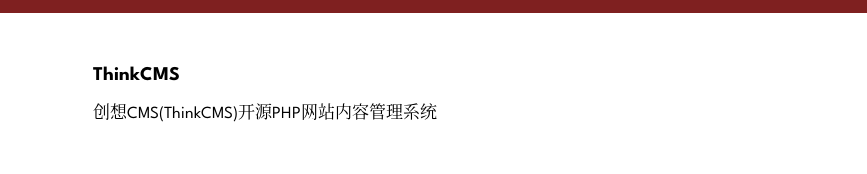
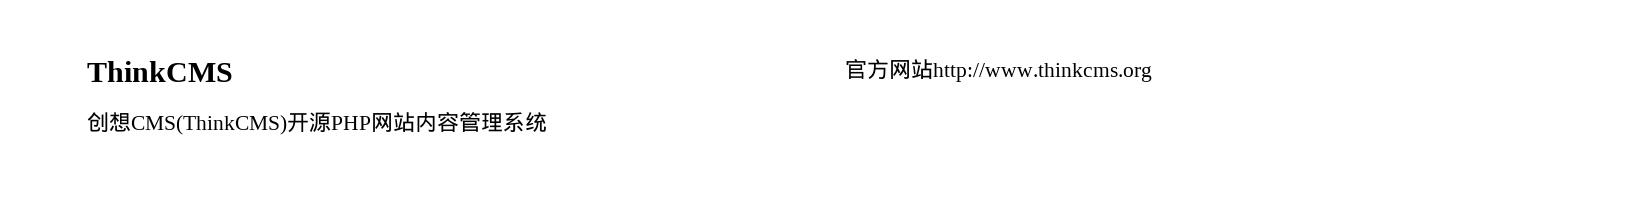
(437, 111) none -> [845,59,1152,82] // 官方网站http://www.thinkcms.org

